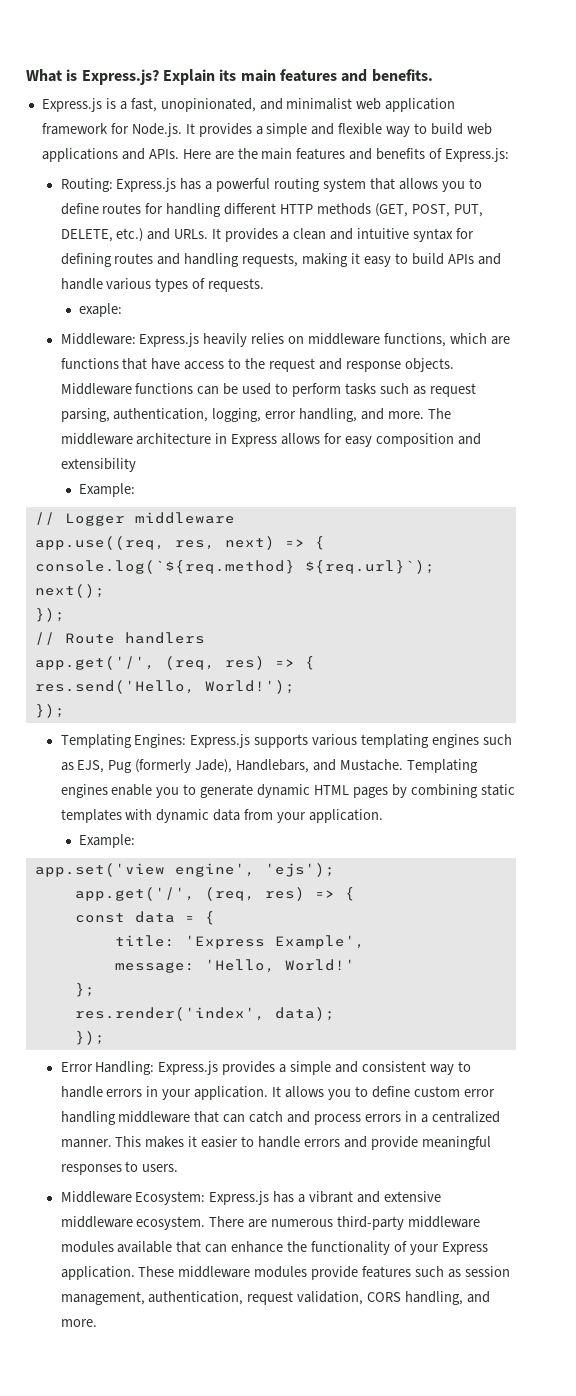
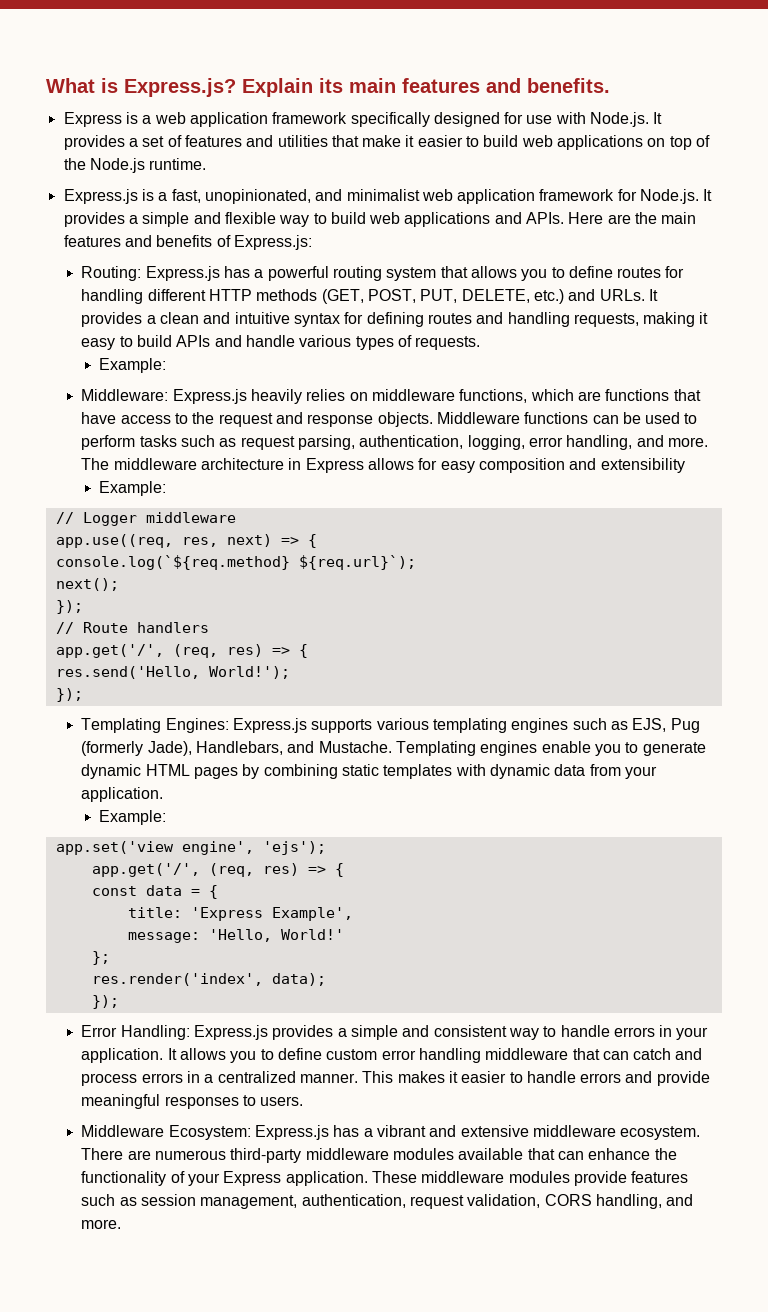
(433, 75) none -> [63,112,663,127] [63,135,711,150] [63,158,207,173] // Express is a web application framework specifically designed for use with Node.js. It provides a set of features and utilities that make it easier to build web applications on top of the Node.js runtime.
[79,303,123,317] exaple: -> [99,358,167,373] Example:

